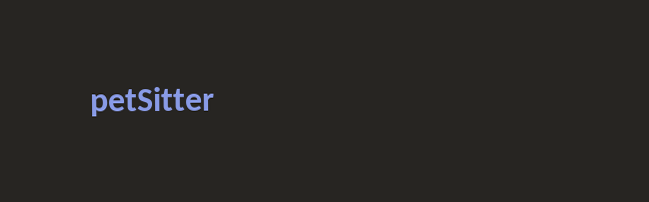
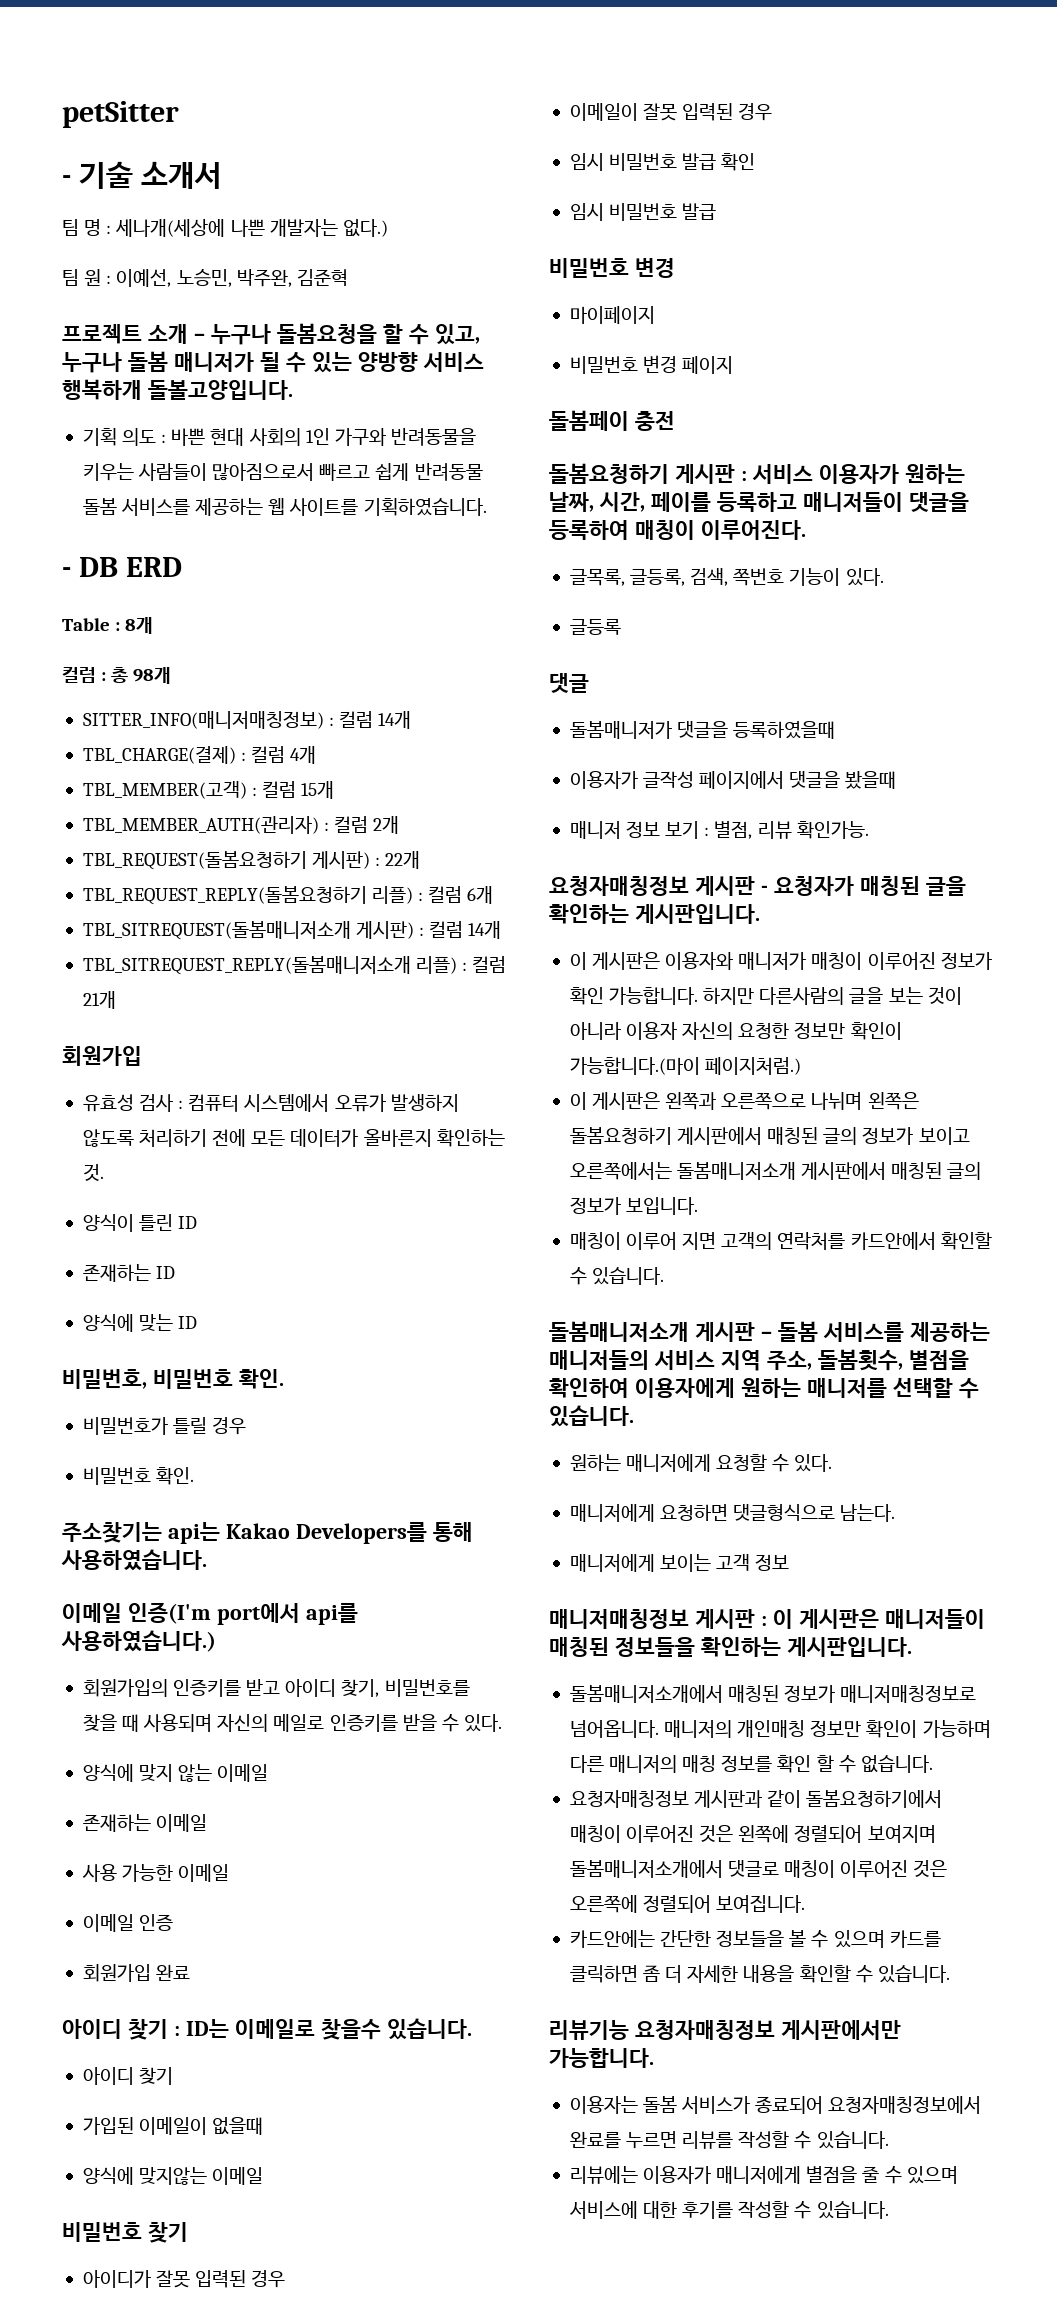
(215, 101) none -> [62,161,222,189] [62,219,388,237] [62,269,348,287] [62,323,480,345] [62,351,484,373] [62,379,293,400] [82,428,476,446] [82,463,483,481] [82,498,487,516] [62,557,182,577] [62,617,154,634] [62,666,172,684] [82,711,412,729] [82,746,317,764] [82,781,335,799] [82,816,400,834] [82,851,421,870] [82,886,494,905] [82,921,502,940] [82,956,507,975] [82,991,116,1009] [62,1046,142,1066] [82,1094,459,1112] [82,1129,505,1147] [82,1164,104,1181] [82,1214,198,1232] [82,1264,176,1282] [82,1314,198,1332] [62,1369,284,1389] [82,1417,247,1435] [82,1467,195,1485] [62,1522,473,1544] [61,1549,207,1571] [62,1602,358,1625] [61,1630,216,1652] [82,1679,470,1697] [82,1714,502,1732] [82,1764,269,1782] [82,1814,208,1832] [81,1864,230,1882] [82,1914,174,1932] [82,1964,191,1982] [62,2018,472,2040] [82,2067,174,2085] [82,2117,264,2135] [82,2167,264,2185] [62,2222,188,2243] [82,2270,286,2288] [569,103,773,121] [569,153,756,171] [569,203,717,221] [549,258,675,278] [569,306,655,324] [569,355,734,374] [549,410,675,431] [549,463,965,484] [549,492,969,512] [549,520,806,540] [569,568,884,586] [569,619,621,635] [549,673,589,693] [569,721,836,739] [569,771,897,789] [569,821,869,839] [549,876,966,896] [549,904,760,924] [569,952,992,970] [569,987,962,1005] [569,1022,902,1040] [569,1057,802,1075] [569,1092,919,1110] [569,1127,970,1145] [569,1162,982,1180] [569,1197,699,1215] [569,1232,992,1250] [569,1267,665,1285] [549,1321,990,1342] [549,1349,969,1371] [549,1377,979,1399] [549,1405,634,1427] [569,1454,833,1472] [569,1504,896,1522] [569,1554,790,1572] [549,1609,985,1629] [549,1637,912,1657] [569,1685,977,1703] [569,1720,991,1738] [569,1755,933,1773] [569,1790,943,1808] [569,1825,936,1843] [569,1860,948,1878] [569,1895,806,1913] [569,1930,941,1948] [569,1965,950,1983] [549,2020,901,2040] [549,2048,654,2068] [569,2096,982,2114] [569,2131,889,2149] [569,2166,958,2184] [568,2201,889,2219] // - 기술 소개서 // 팀 명 : 세나개(세상에 나쁜 개발자는 없다.) // 팀 원 : 이예선, 노승민, 박주완, 김준혁 // 프로젝트 소개 – 누구나 돌봄요청을 할 수 있고, 누구나 돌봄 매니저가 될 수 있는 양방향 서비스 행복하개 돌볼고양입니다. // 기획 의도 : 바쁜 현대 사회의 1인 가구와 반려동물을 키우는 사람들이 많아짐으로서 빠르고 쉽게 반려동물 돌봄 서비스를 제공하는 웹 사이트를 기획하였습니다. // - DB ERD // Table : 8개 // 컬럼 : 총 98개 // SITTER_INFO(매니저매칭정보) : 컬럼 14개 // TBL_CHARGE(결제) : 컬럼 4개 // TBL_MEMBER(고객) : 컬럼 15개 // TBL_MEMBER_AUTH(관리자) : 컬럼 2개 // TBL_REQUEST(돌봄요청하기 게시판) : 22개 // TBL_REQUEST_REPLY(돌봄요청하기 리플) : 컬럼 6개 // TBL_SITREQUEST(돌봄매니저소개 게시판) : 컬럼 14개 // TBL_SITREQUEST_REPLY(돌봄매니저소개 리플) : 컬럼 21개 // 회원가입 // 유효성 검사 : 컴퓨터 시스템에서 오류가 발생하지 않도록 처리하기 전에 모든 데이터가 올바른지 확인하는 것. // 양식이 틀린 ID // 존재하는 ID // 양식에 맞는 ID // 비밀번호, 비밀번호 확인. // 비밀번호가 틀릴 경우 // 비밀번호 확인. // 주소찾기는 api는 Kakao Developers를 통해 사용하였습니다. // 이메일 인증(I'm port에서 api를 사용하였습니다.) // 회원가입의 인증키를 받고 아이디 찾기, 비밀번호를 찾을 때 사용되며 자신의 메일로 인증키를 받을 수 있다. // 양식에 맞지 않는 이메일 // 존재하는 이메일 // 사용 가능한 이메일 // 이메일 인증 // 회원가입 완료 // 아이디 찾기 : ID는 이메일로 찾을수 있습니다. // 아이디 찾기 // 가입된 이메일이 없을때 // 양식에 맞지않는 이메일 // 비밀번호 찾기 // 아이디가 잘못 입력된 경우 // 이메일이 잘못 입력된 경우 // 임시 비밀번호 발급 확인 // 임시 비밀번호 발급 // 비밀번호 변경 // 마이페이지 // 비밀번호 변경 페이지 // 돌봄페이 충전 // 돌봄요청하기 게시판 : 서비스 이용자가 원하는 날짜, 시간, 페이를 등록하고 매니저들이 댓글을 등록하여 매칭이 이루어진다. // 글목록, 글등록, 검색, 쪽번호 기능이 있다. // 글등록 // 댓글 // 돌봄매니저가 댓글을 등록하였을때 // 이용자가 글작성 페이지에서 댓글을 봤을때 // 매니저 정보 보기 : 별점, 리뷰 확인가능. // 요청자매칭정보 게시판 - 요청자가 매칭된 글을 확인하는 게시판입니다. // 이 게시판은 이용자와 매니저가 매칭이 이루어진 정보가 확인 가능합니다. 하지만 다른사람의 글을 보는 것이 아니라 이용자 자신의 요청한 정보만 확인이 가능합니다.(마이 페이지처럼.) // 이 게시판은 왼쪽과 오른쪽으로 나뉘며 왼쪽은 돌봄요청하기 게시판에서 매칭된 글의 정보가 보이고 오른쪽에서는 돌봄매니저소개 게시판에서 매칭된 글의 정보가 보입니다. // 매칭이 이루어 지면 고객의 연락처를 카드안에서 확인할 수 있습니다. // 돌봄매니저소개 게시판 – 돌봄 서비스를 제공하는 매니저들의 서비스 지역 주소, 돌봄횟수, 별점을 확인하여 이용자에게 원하는 매니저를 선택할 수 있습니다. // 원하는 매니저에게 요청할 수 있다. // 매니저에게 요청하면 댓글형식으로 남는다. // 매니저에게 보이는 고객 정보 // 매니저매칭정보 게시판 : 이 게시판은 매니저들이 매칭된 정보들을 확인하는 게시판입니다. // 돌봄매니저소개에서 매칭된 정보가 매니저매칭정보로 넘어옵니다. 매니저의 개인매칭 정보만 확인이 가능하며 다른 매니저의 매칭 정보를 확인 할 수 없습니다. // 요청자매칭정보 게시판과 같이 돌봄요청하기에서 매칭이 이루어진 것은 왼쪽에 정렬되어 보여지며 돌봄매니저소개에서 댓글로 매칭이 이루어진 것은 오른쪽에 정렬되어 보여집니다. // 카드안에는 간단한 정보들을 볼 수 있으며 카드를 클릭하면 좀 더 자세한 내용을 확인할 수 있습니다. // 리뷰기능 요청자매칭정보 게시판에서만 가능합니다. // 이용자는 돌봄 서비스가 종료되어 요청자매칭정보에서 완료를 누르면 리뷰를 작성할 수 있습니다. // 리뷰에는 이용자가 매니저에게 별점을 줄 수 있으며 서비스에 대한 후기를 작성할 수 있습니다.

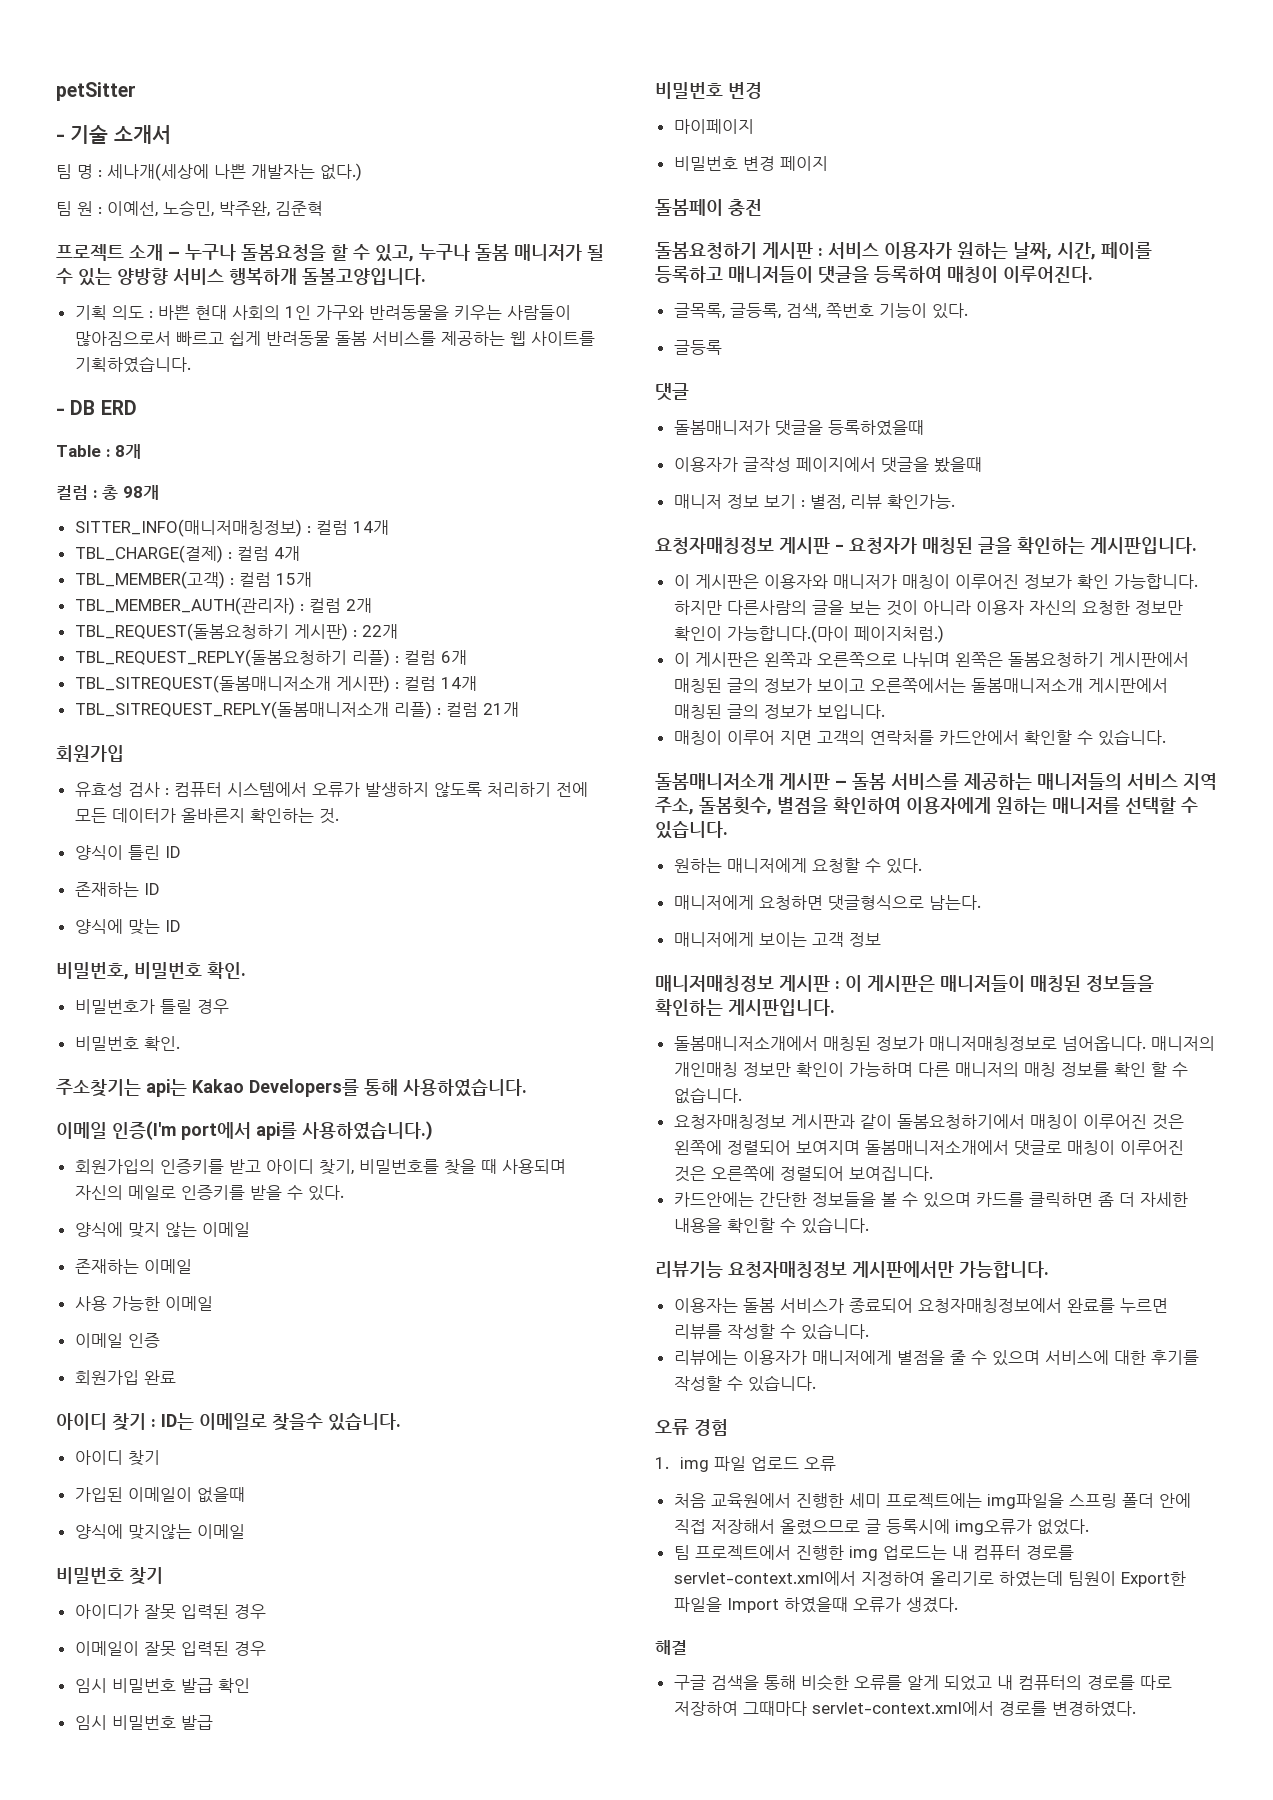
(889, 2210) none -> [655,1419,728,1436] [655,1456,837,1472] [673,1493,1191,1509] [673,1519,1089,1535] [673,1545,1074,1561] [673,1571,1186,1587] [673,1597,958,1613] [655,1640,687,1655] [673,1674,1172,1691] [673,1701,1136,1717] // 오류 경험 // 1. img 파일 업로드 오류 // 처음 교육원에서 진행한 세미 프로젝트에는 img파일을 스프링 폴더 안에 직접 저장해서 올렸으므로 글 등록시에 img오류가 없었다. // 팀 프로젝트에서 진행한 img 업로드는 내 컴퓨터 경로를 servlet-context.xml에서 지정하여 올리기로 하였는데 팀원이 Export한 파일을 Import 하였을때 오류가 생겼다. // 해결 // 구글 검색을 통해 비슷한 오류를 알게 되었고 내 컴퓨터의 경로를 따로 저장하여 그때마다 servlet-context.xml에서 경로를 변경하였다.

